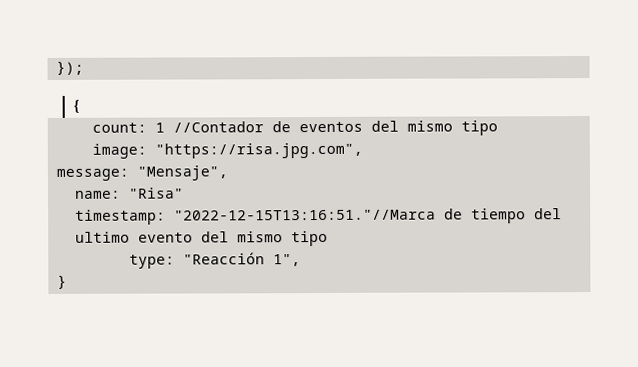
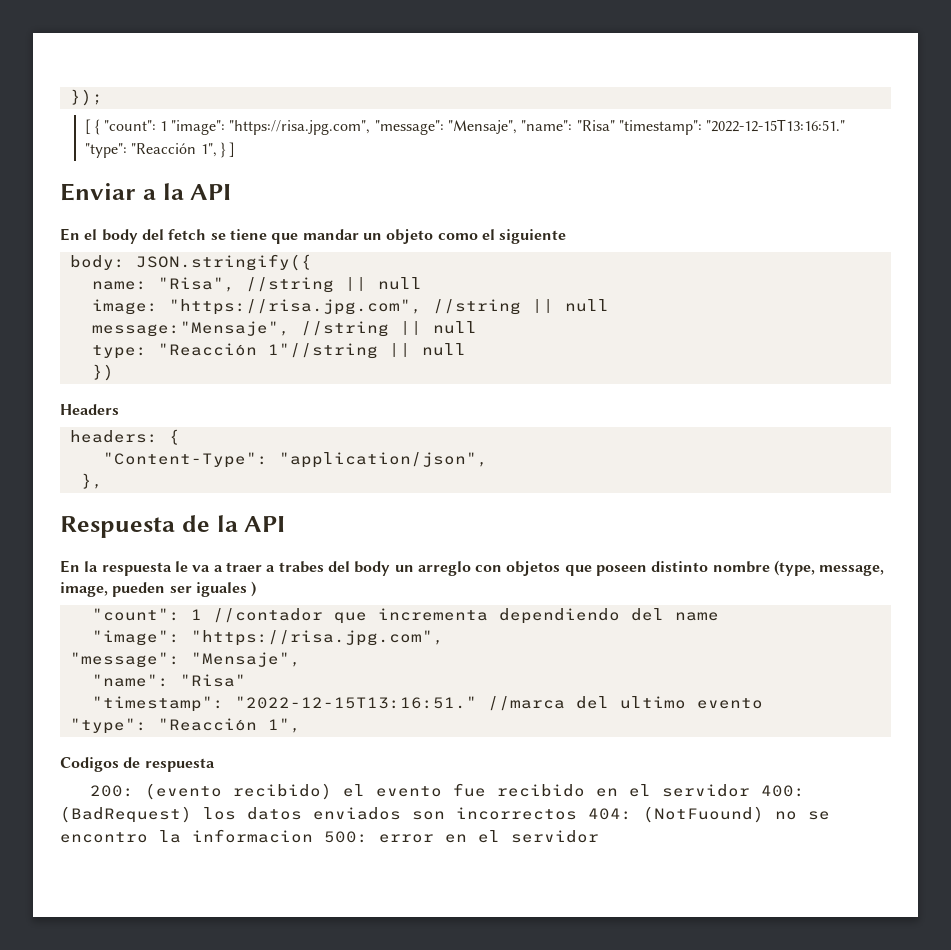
[72,99,80,113] [92,120,498,136] [92,142,363,159] [56,168,129,181] { // count: 1 //Contador de eventos del mismo tipo // image: "https://risa.jpg.com", // message: -> [84,119,846,135] [84,142,236,158] [60,183,232,201] [60,228,567,244] [69,254,312,271] [91,277,422,293] [91,299,609,315] [91,321,477,337] [91,343,466,359] [91,364,114,381] [60,404,119,415] [69,429,180,445] [102,452,488,468] [80,473,103,489] [60,515,286,538] [60,560,885,576] [60,581,257,597] [91,608,719,624] [91,630,444,646] [69,652,180,668] [ { "count": 1 "image": "https://risa.jpg.com", "message": "Mensaje", "name": "Risa" "timestamp": "2022-12-15T13:16:51." "type": "Reacción 1", } ] // Enviar a la API // En el body del fetch se tiene que mandar un objeto como el siguiente // body: JSON.stringify({ // name: "Risa", //string || null // image: "https://risa.jpg.com", //string || null // message:"Mensaje", //string || null // type: "Reacción 1"//string || null // }) // Headers // headers: { // "Content-Type": "application/json", // }, // Respuesta de la API // En la respuesta le va a traer a trabes del body un arreglo con objetos que poseen distinto nombre (type, message, image, pueden ser iguales ) // "count": 1 //contador que incrementa dependiendo del name // "image": "https://risa.jpg.com", // "message":
[75,190,121,199] name: -> [91,674,169,687] "name":
[75,208,526,225] timestamp: "2022-12-15T13:16:51."//Marca de tiempo -> [91,696,565,712] "timestamp": "2022-12-15T13:16:51." //marca
[201,230,328,247] [129,252,301,269] [57,274,67,289] del mismo tipo // type: "Reacción 1", // } -> [69,718,301,734] [60,757,215,772] [90,783,806,800] [60,806,830,823] [60,829,599,843] // "type": "Reacción 1", // Codigos de respuesta // 200: (evento recibido) el evento fue recibido en el servidor 400: (BadRequest) los datos enviados son incorrectos 404: (NotFuound) no se encontro la informacion 500: error en el servidor

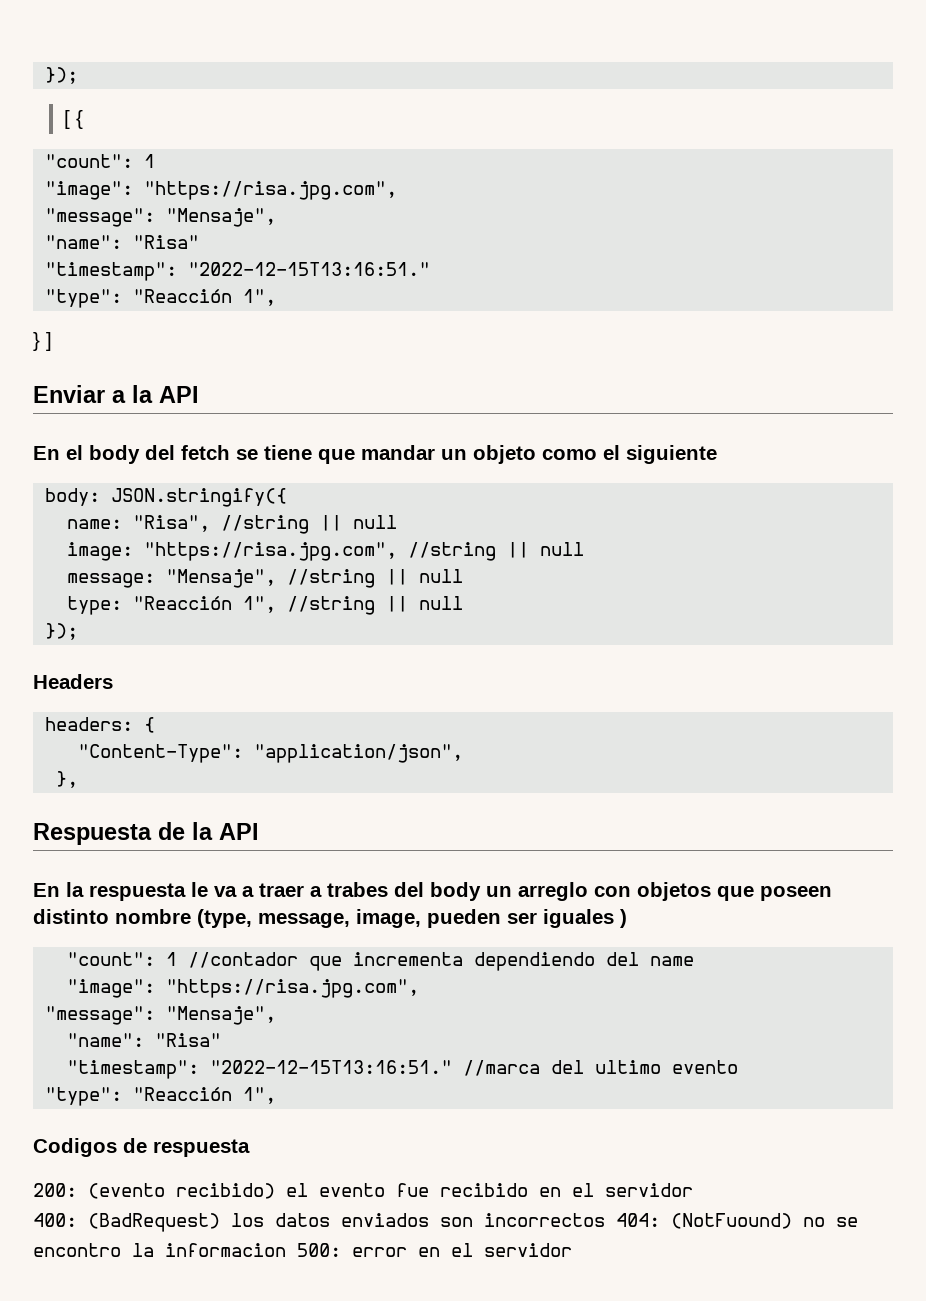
[103,119,846,135] [84,143,217,158] "count": 1 "image": "https://risa.jpg.com", "message": "Mensaje", "name": "Risa" "timestamp": "2022-12-15T13:16:51." "type": "Reacción 1", -> [45,154,156,168] [45,181,398,200] [45,208,277,227] [45,235,200,249] [45,262,431,281] [45,289,277,308] // "count": 1 // "image": "https://risa.jpg.com", // "message": "Mensaje", // "name": "Risa" // "timestamp": "2022-12-15T13:16:51." // "type": "Reacción 1", //
[91,321,290,337] message:"Mensaje", -> [67,569,277,588] message: "Mensaje",
[267,343,466,359] [91,364,114,381] 1"//string || null // }) -> [243,596,464,615] [45,623,79,640] 1", //string || null // });
(751, 790) none -> (693, 1190) //

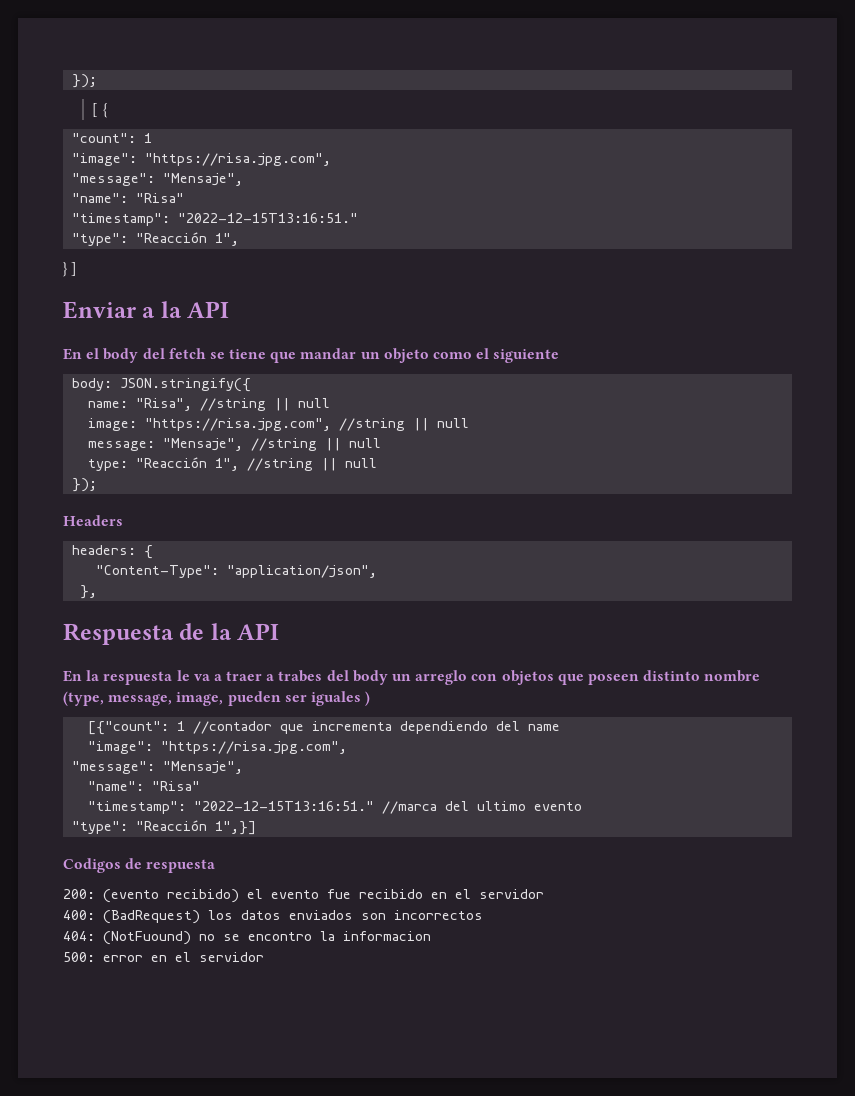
[67,952,156,966] "count": -> [88,721,170,735] [{"count":
[243,1087,277,1104] 1", -> [215,821,257,835] 1",}]
(605, 1220) none -> (483, 915) //
(286, 1250) none -> (431, 936) //

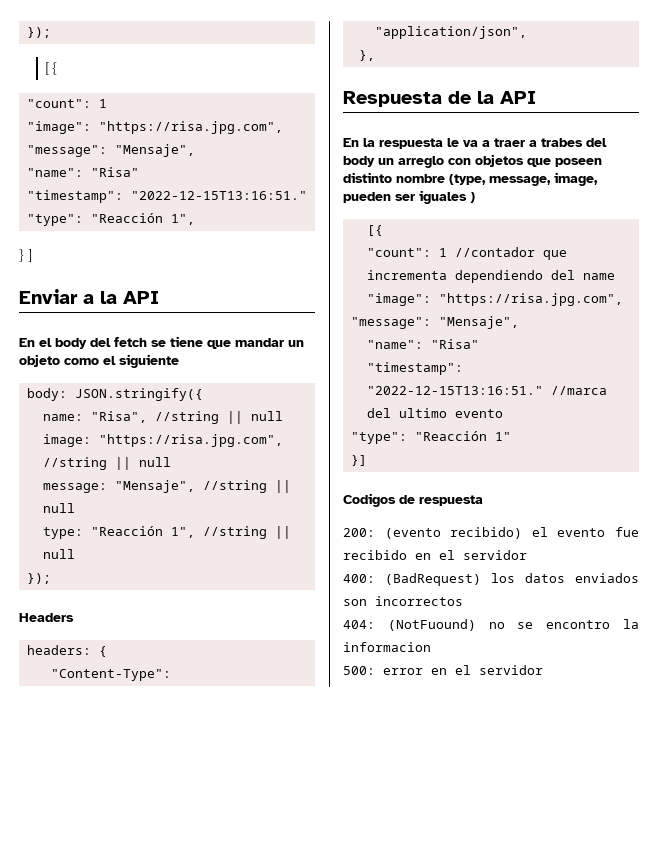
[88,721,170,735] [{"count": -> [366,225,383,236] [366,248,431,257] [{ // "count":
[215,821,257,835] 1",}] -> [494,432,511,441] [350,455,367,466] 1" // }]

